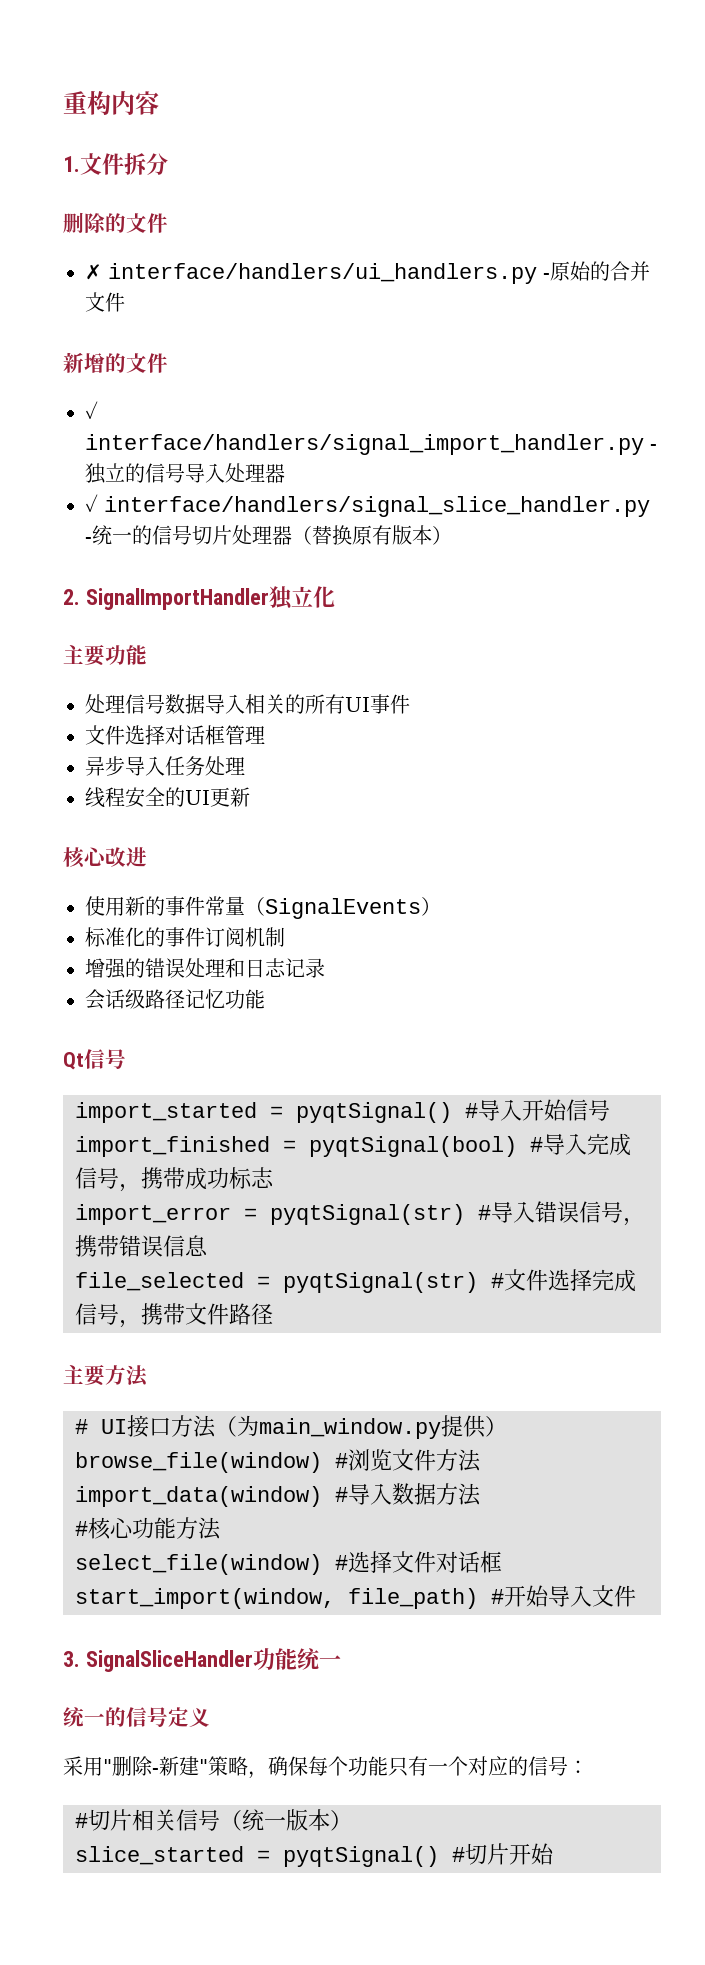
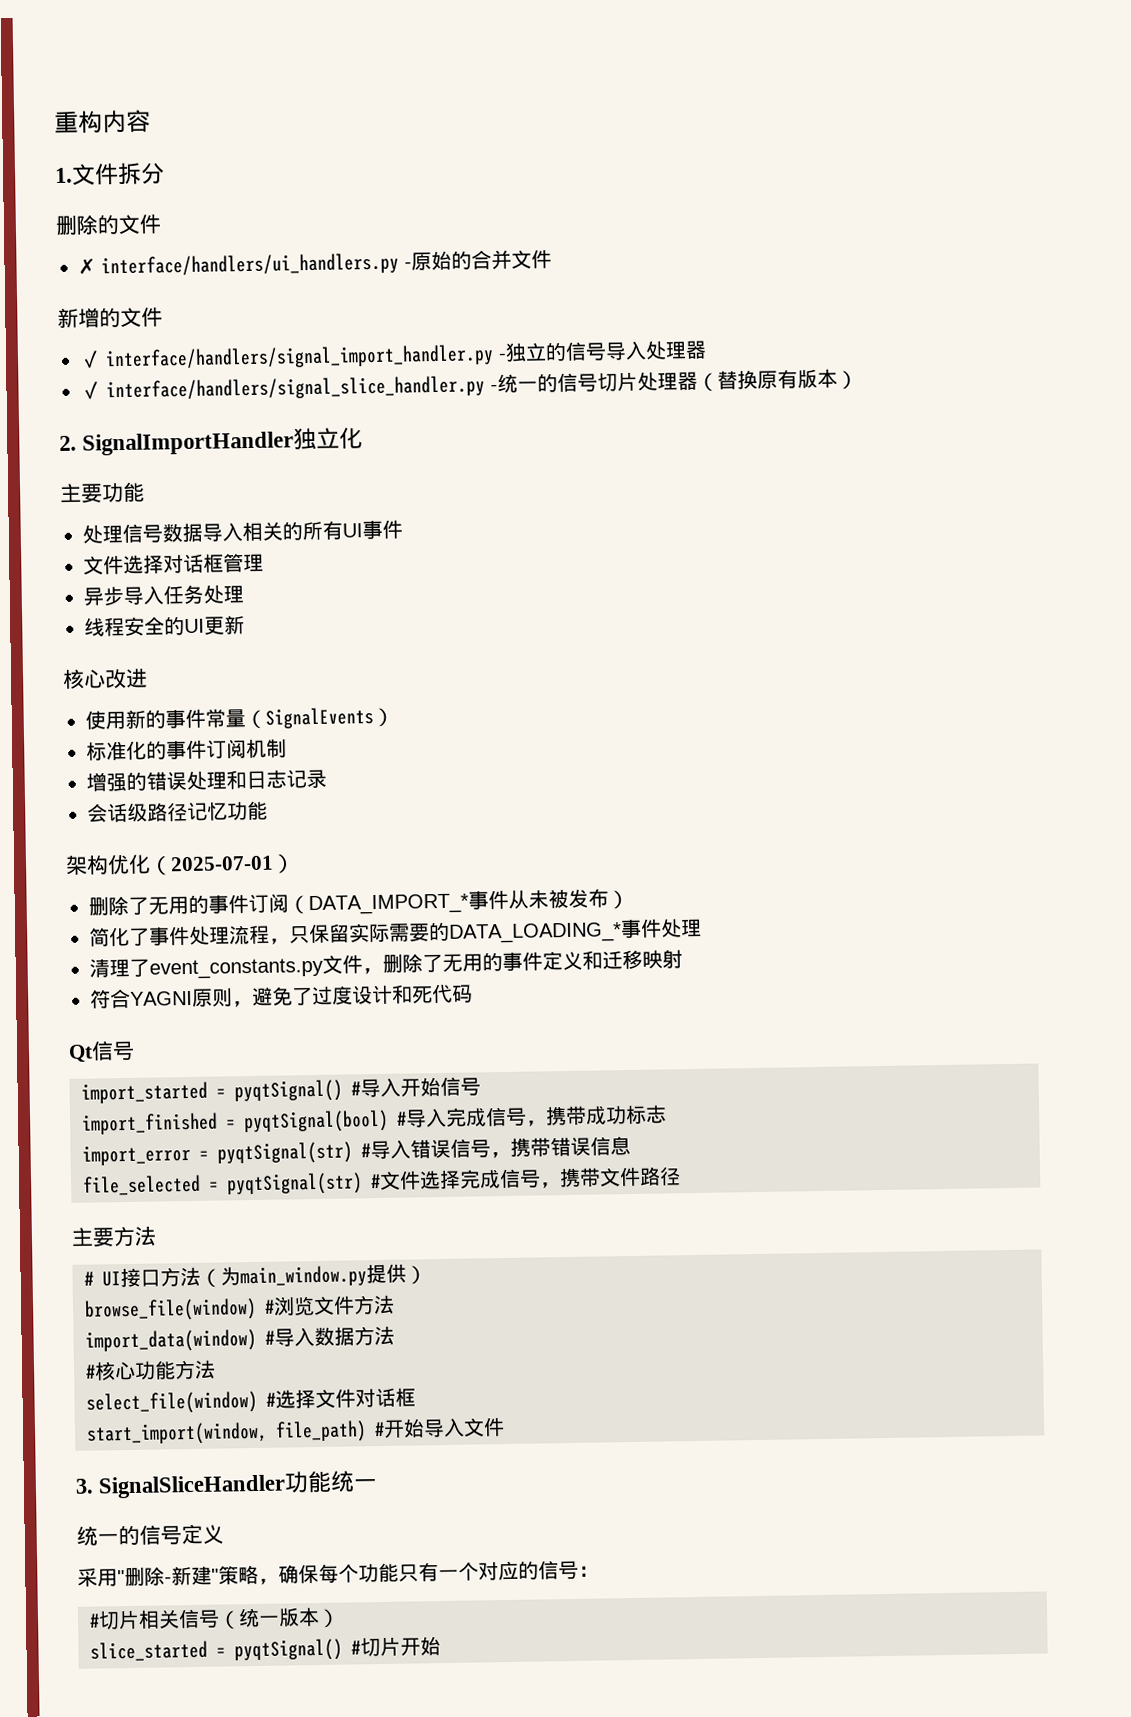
(265, 999) none -> [65,853,295,876] [88,888,629,916] [89,918,702,947] [89,949,683,980] [90,983,473,1009] // 架构优化（2025-07-01） // 删除了无用的事件订阅（DATA_IMPORT_*事件从未被发布） // 简化了事件处理流程，只保留实际需要的DATA_LOADING_*事件处理 // 清理了event_constants.py文件，删除了无用的事件定义和迁移映射 // 符合YAGNI原则，避免了过度设计和死代码

